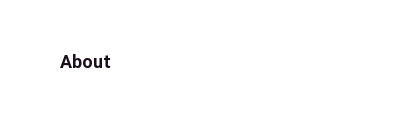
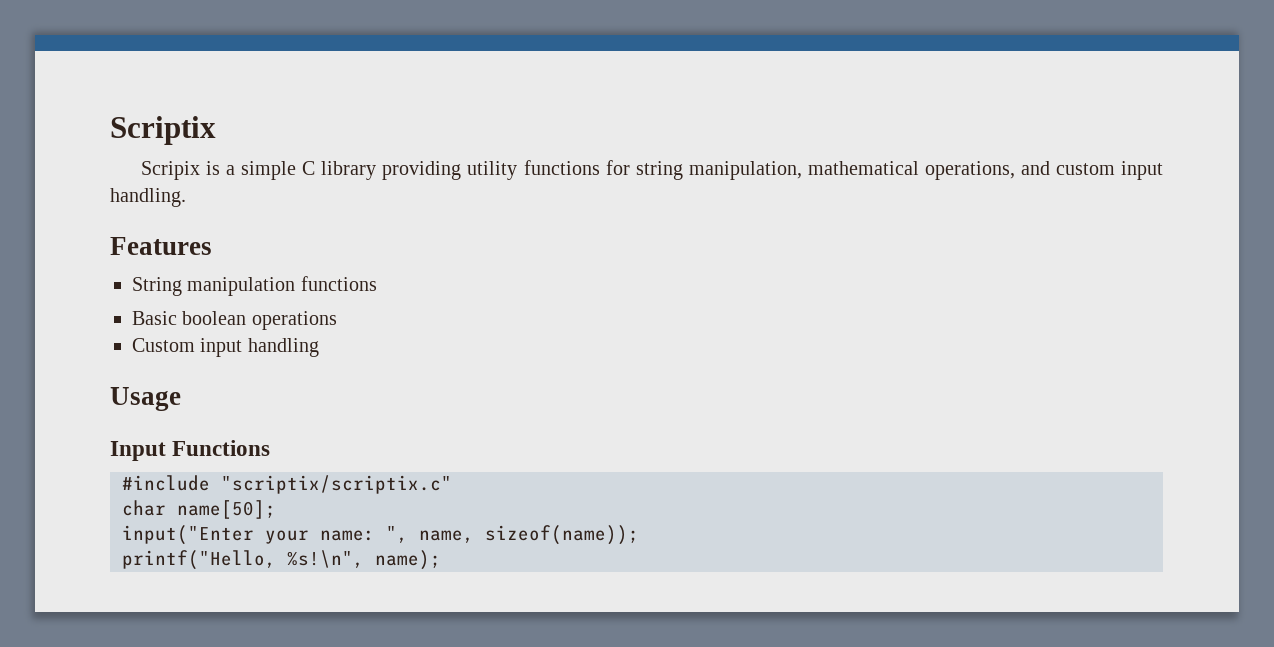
[60,54,111,68] About -> [110,116,216,145] [141,160,1163,180] [110,188,186,207] [110,237,212,255] [132,276,377,296] [132,311,337,330] [132,338,319,357] [110,387,181,411] [110,440,271,461] [122,475,452,494] [122,500,276,519] [122,525,639,545] [122,550,441,570] Scriptix // Scripix is a simple C library providing utility functions for string manipulation, mathematical operations, and custom input handling. // Features // String manipulation functions // Basic boolean operations // Custom input handling // Usage // Input Functions // #include "scriptix/scriptix.c" // char name[50]; // input("Enter your name: ", name, sizeof(name)); // printf("Hello, %s!\n", name);

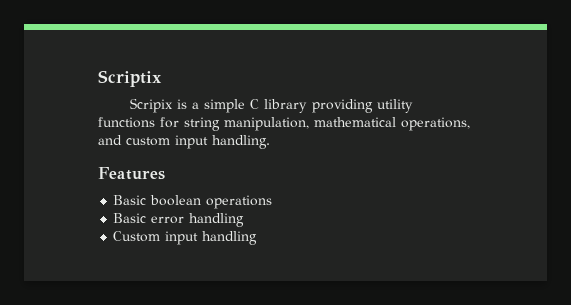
[132,276,377,296] // String manipulation functions -> (165, 173) none
(337, 320) none -> [113,213,245,227] // Basic error handling
[110,387,181,411] [110,440,271,461] [122,475,452,494] [122,500,276,519] [122,525,639,545] [122,550,441,570] // Usage // Input Functions // #include "scriptix/scriptix.c" // char name[50]; // input("Enter your name: ", name, sizeof(name)); // printf("Hello, %s!\n", name); -> (258, 238) none

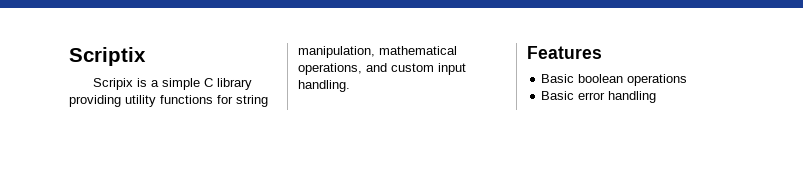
[113,231,258,245] // Custom input handling -> (657, 97) none

